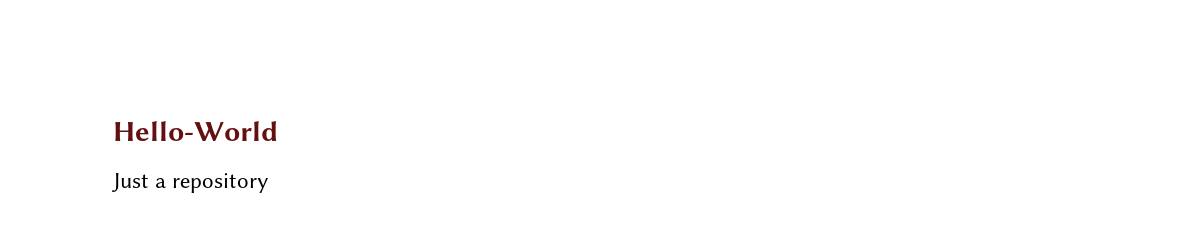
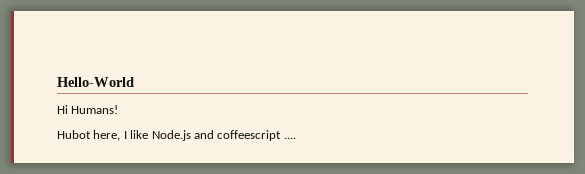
[112,173,270,193] Just a repository -> [57,105,119,114] [57,130,296,141] Hi Humans! // Hubot here, I like Node.js and coffeescript ....

